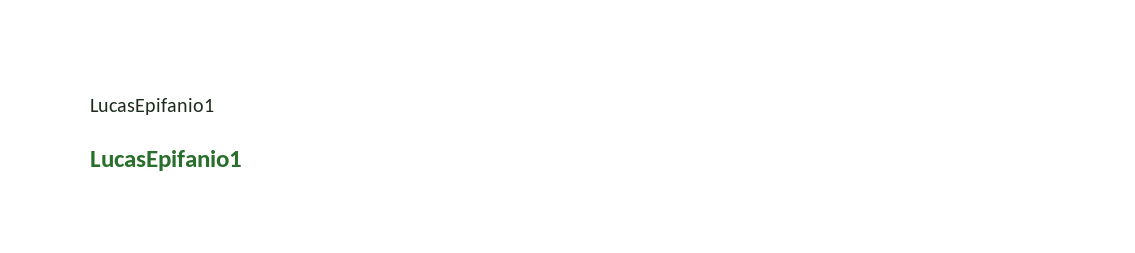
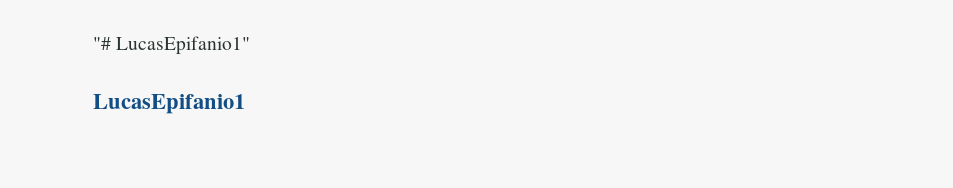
[90,98,214,115] LucasEpifanio1 -> [93,36,251,55] "# LucasEpifanio1"

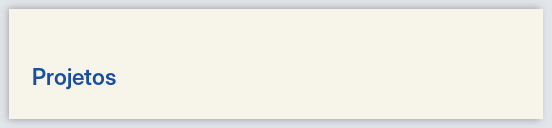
[93,36,251,55] [93,94,245,114] "# LucasEpifanio1" // LucasEpifanio1 -> [32,68,116,90] Projetos

